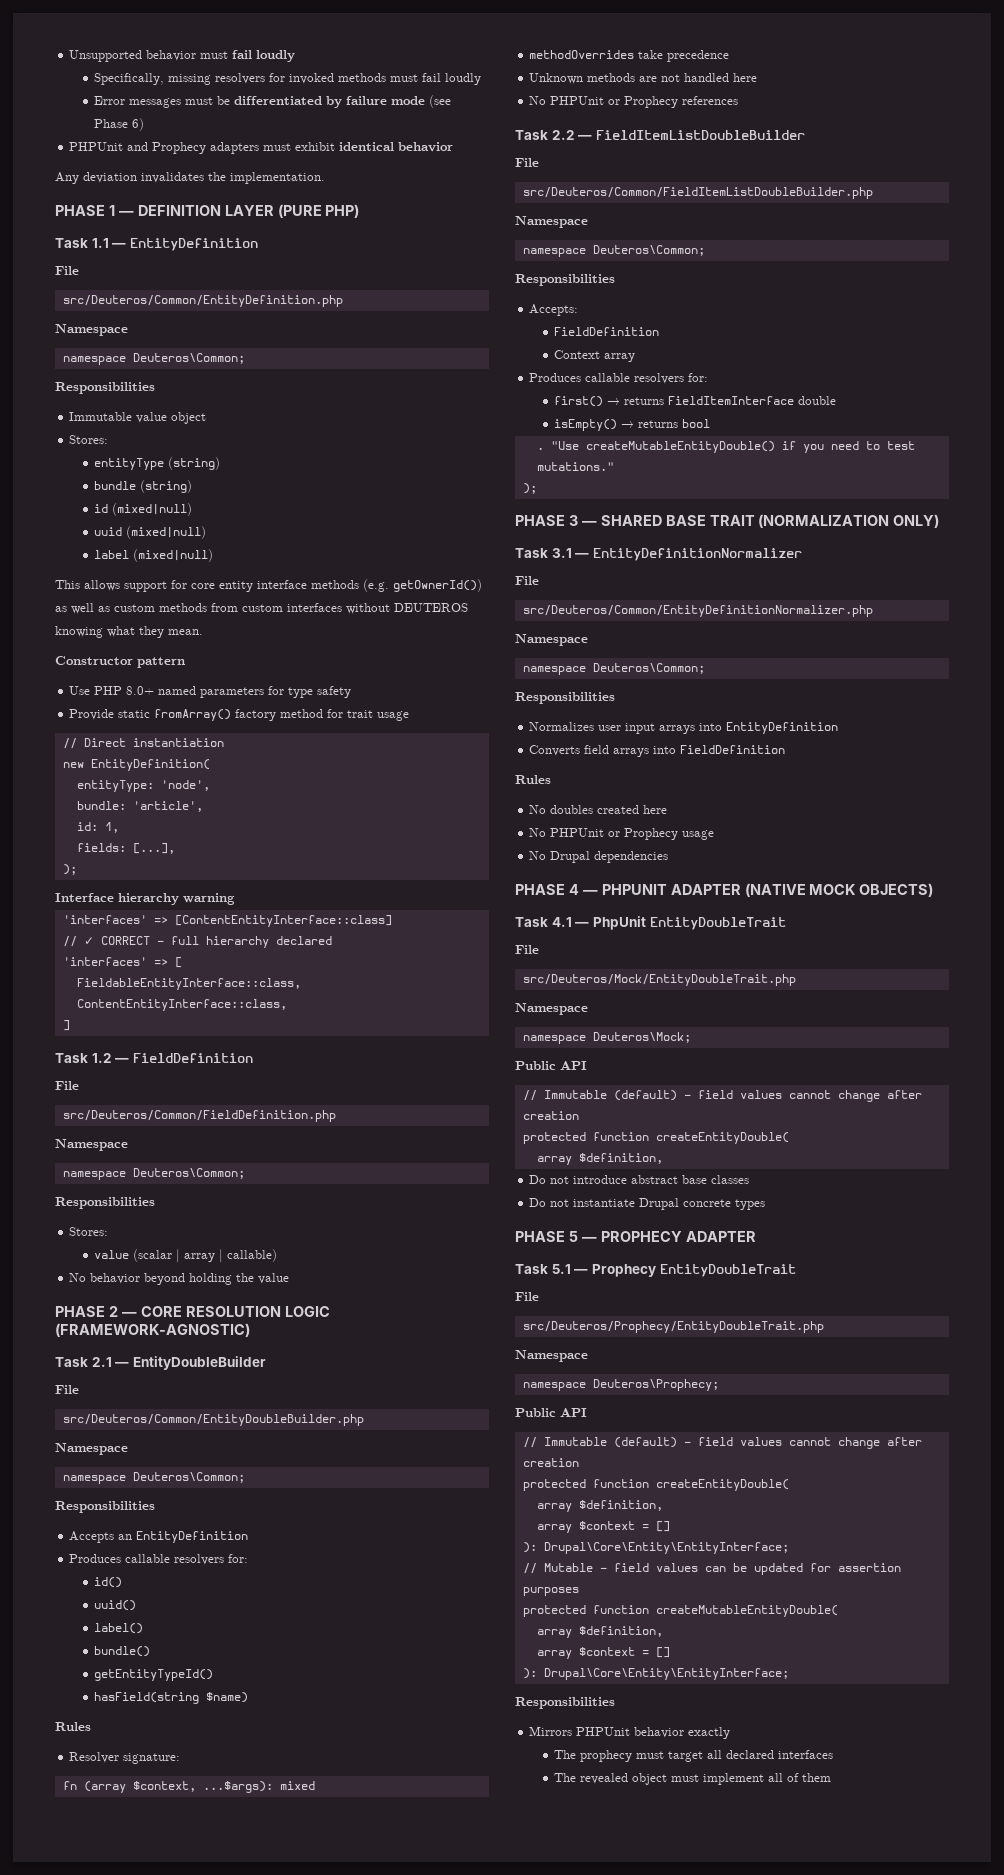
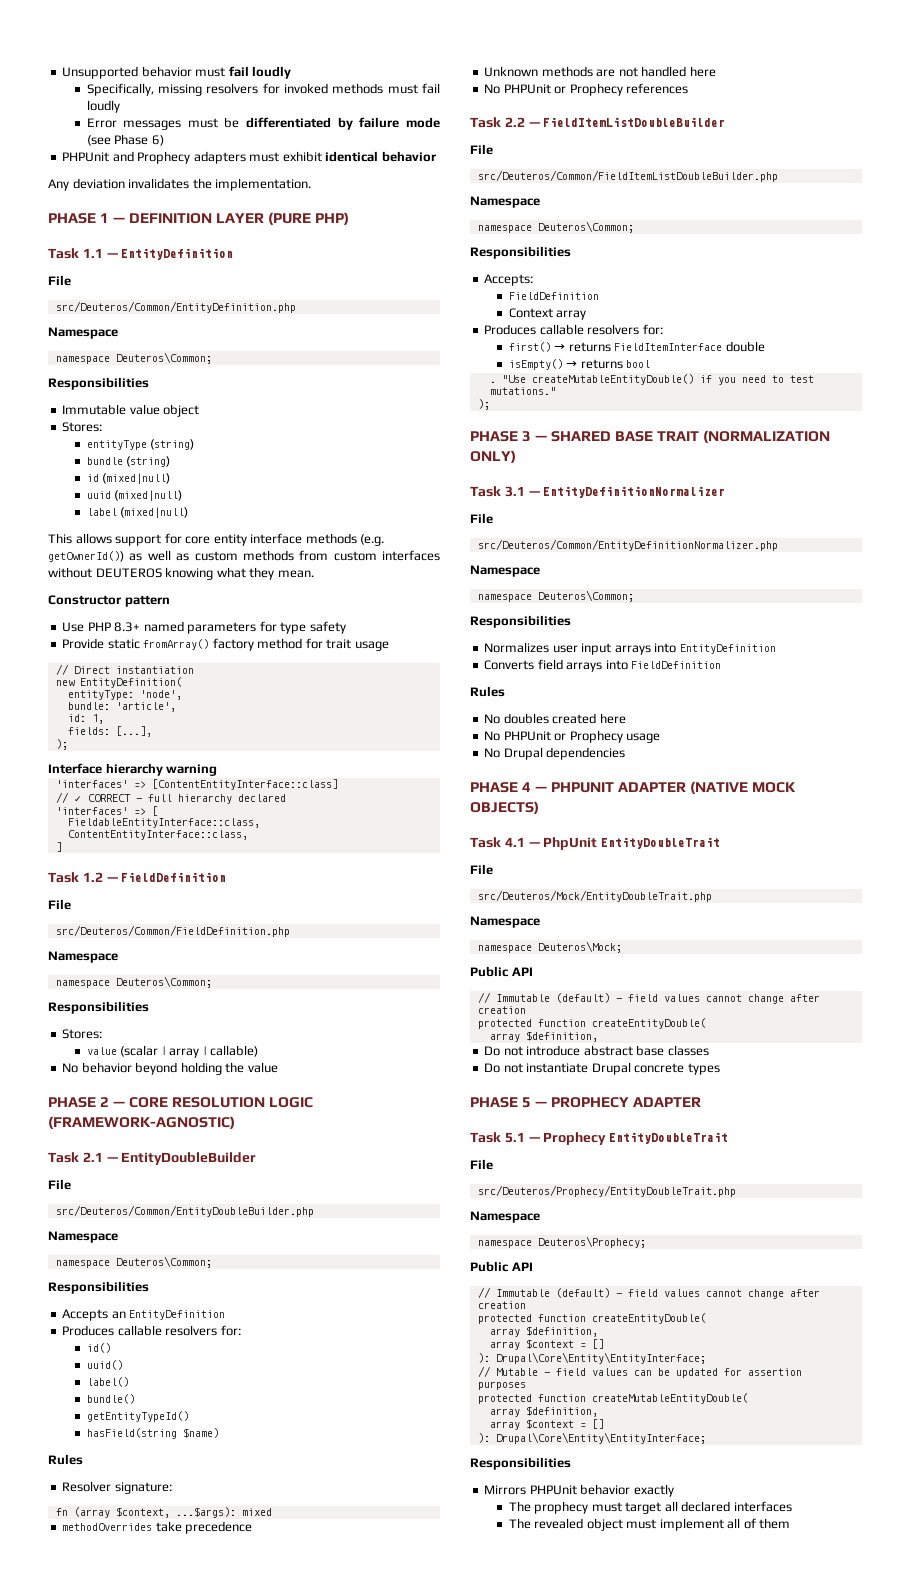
[126,686,155,695] 8.0+ -> [114,622,141,632] 8.3+

